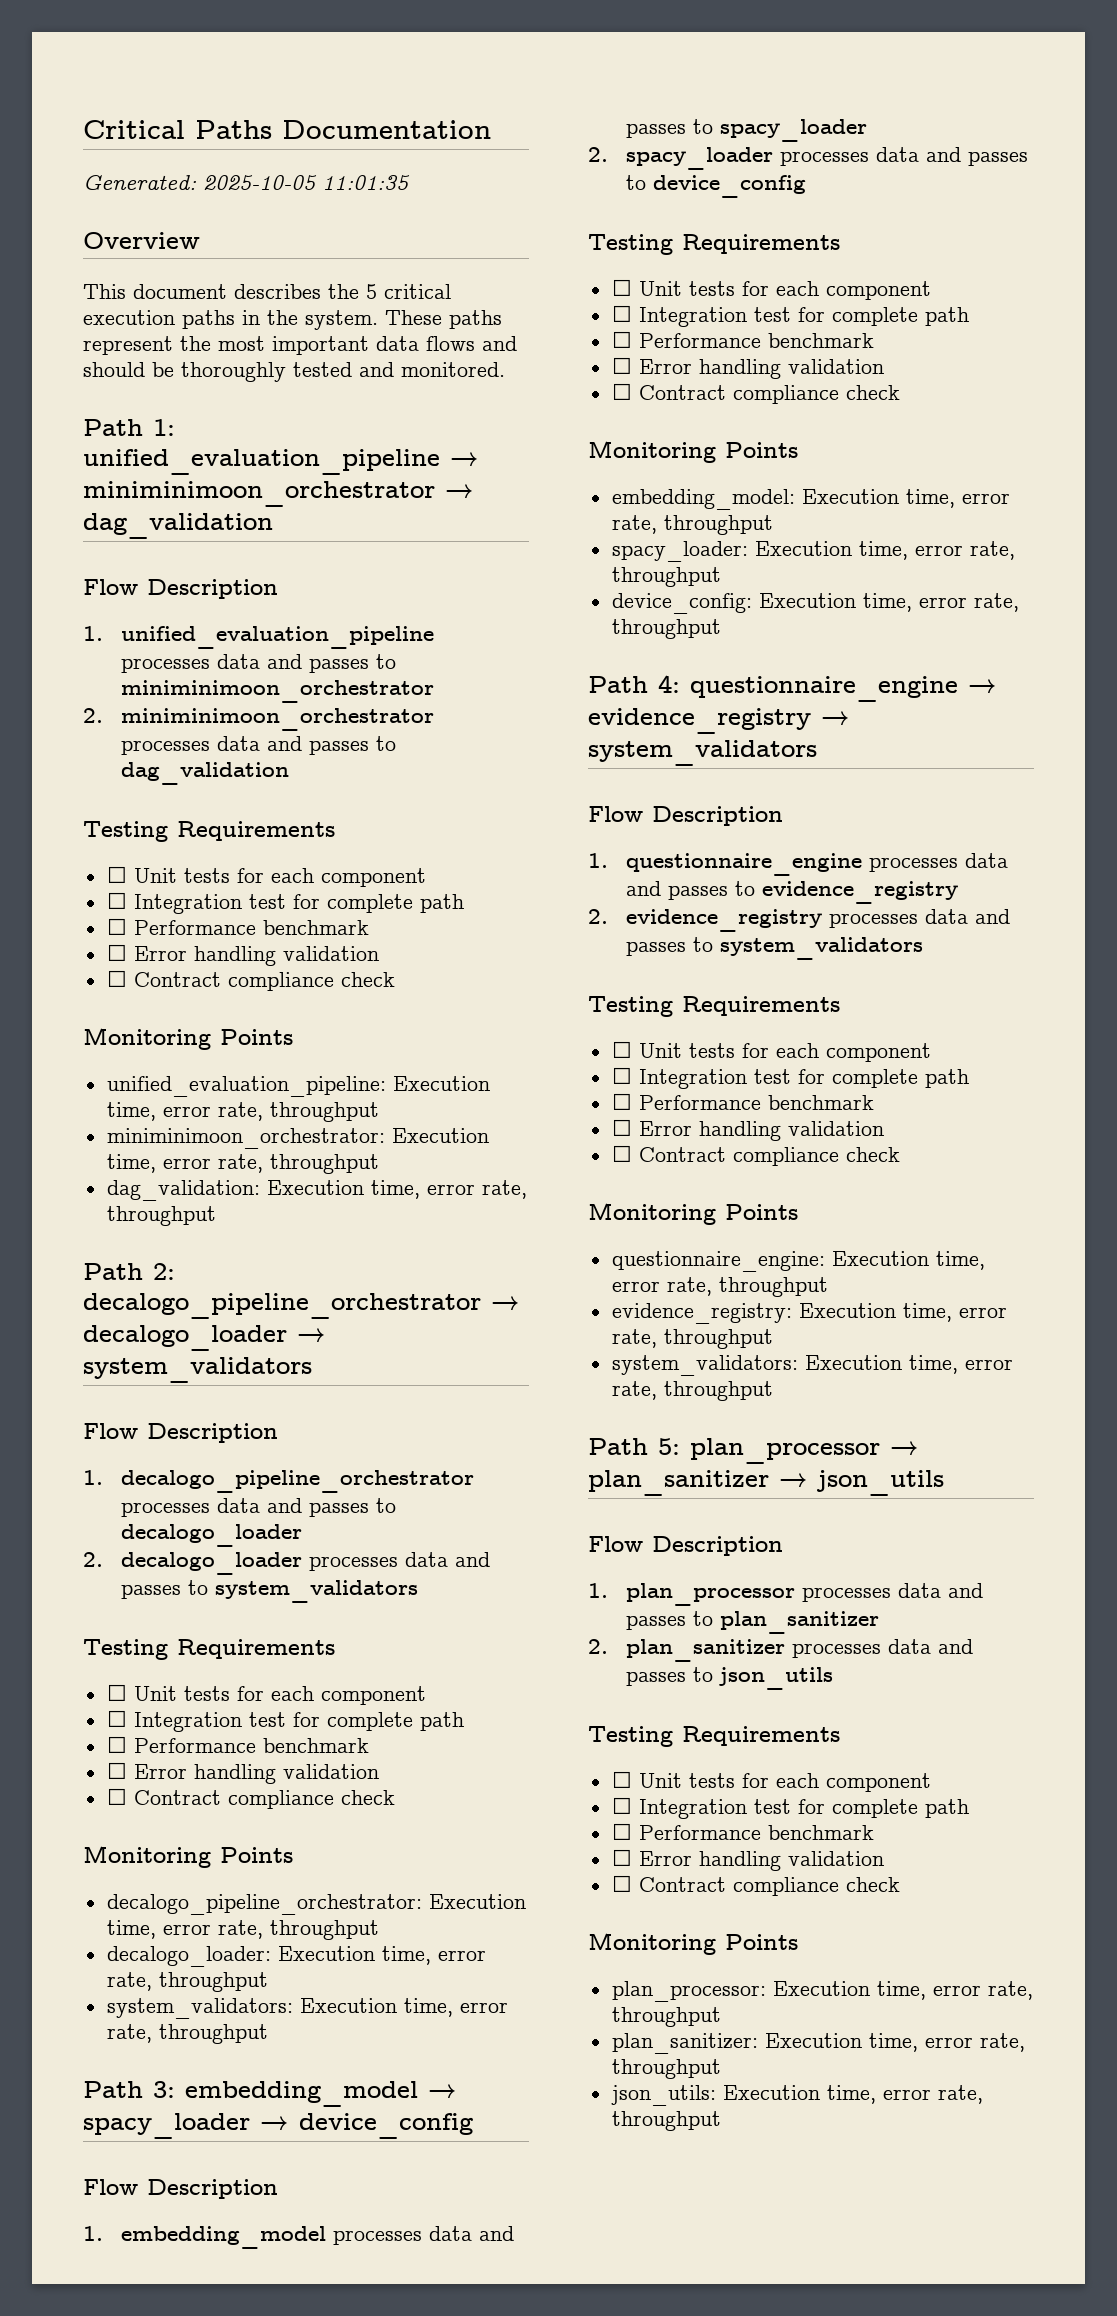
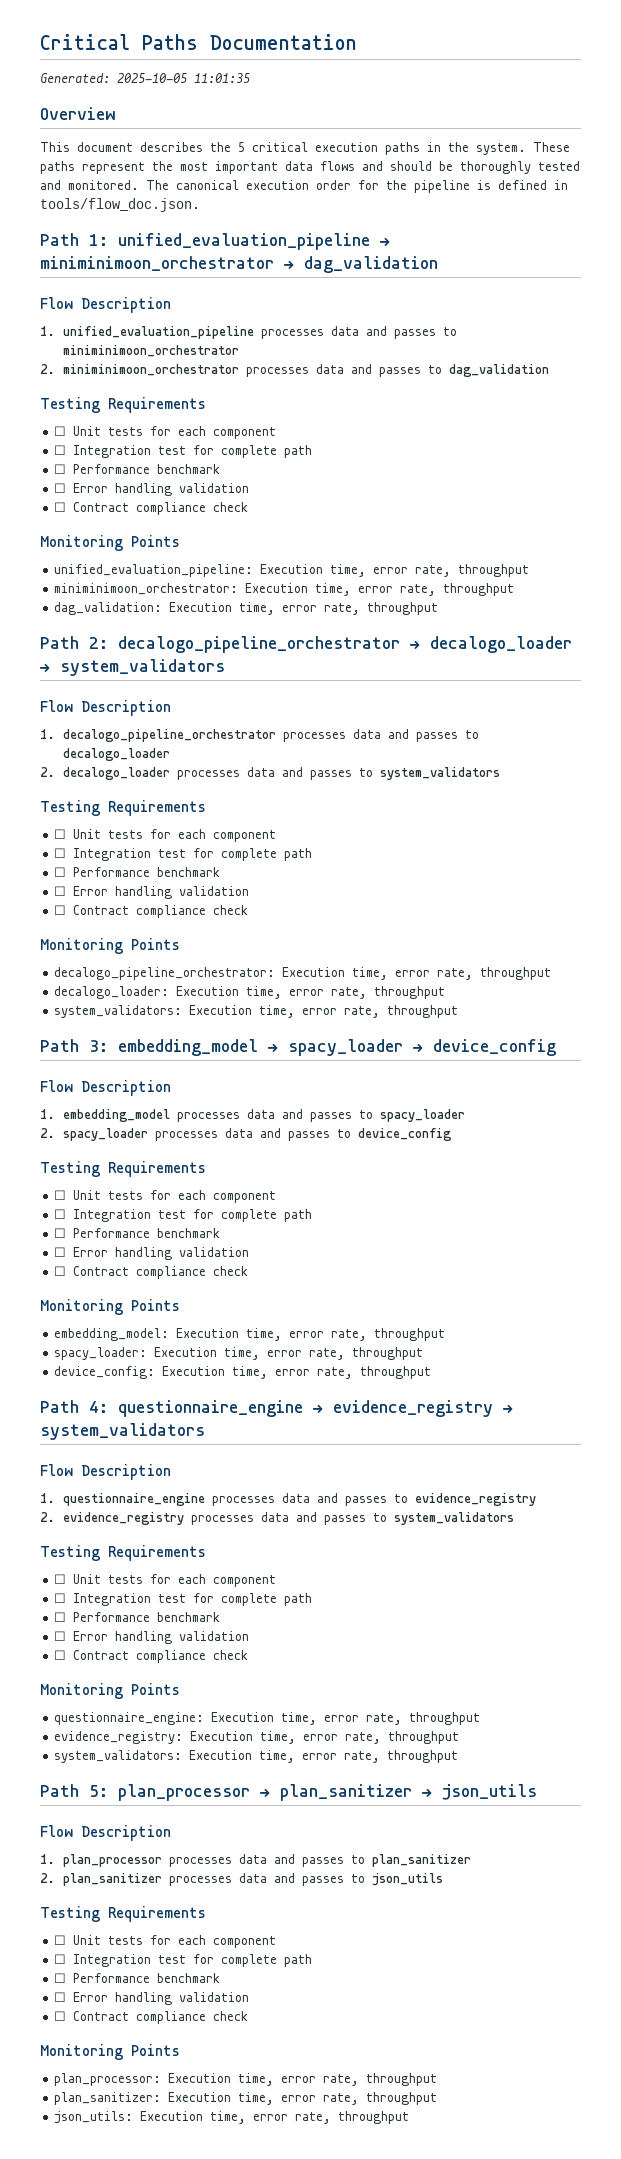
(505, 369) none -> [146,180,568,193] [40,198,200,212] The canonical execution order for the pipeline is defined in tools/flow_doc.json.

